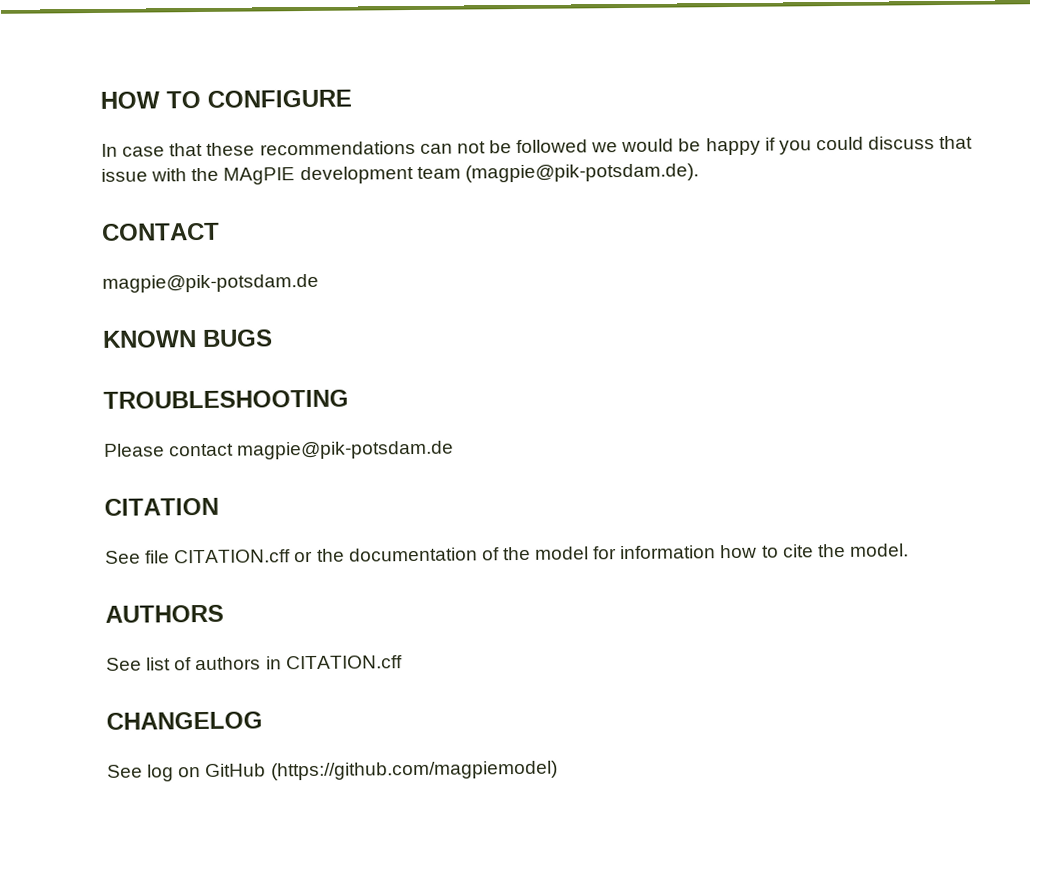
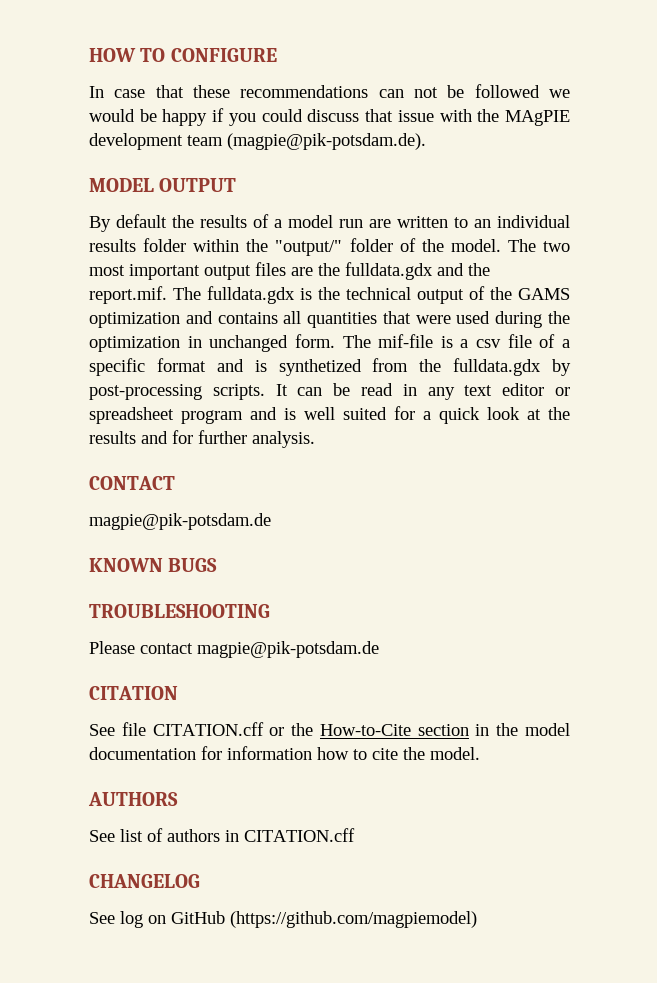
(699, 173) none -> [89,178,237,192] [89,214,570,232] [89,238,571,256] [89,262,490,280] [89,286,570,304] [89,311,570,328] [89,334,570,352] [89,358,571,376] [89,383,571,400] [89,406,570,424] [89,430,315,448] // MODEL OUTPUT // By default the results of a model run are written to an individual results folder within the "output/" folder of the model. The two most important output files are the fulldata.gdx and the report.mif. The fulldata.gdx is the technical output of the GAMS optimization and contains all quantities that were used during the optimization in unchanged form. The mif-file is a csv file of a specific format and is synthetized from the fulldata.gdx by post-processing scripts. It can be read in any text editor or spreadsheet program and is well suited for a quick look at the results and for further analysis.
[348,547,500,562] documentation of -> [319,724,490,736] How-to-Cite section in
(590, 553) none -> [89,747,196,760] documentation

